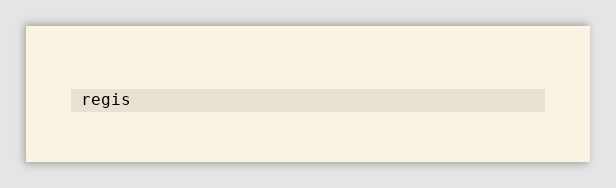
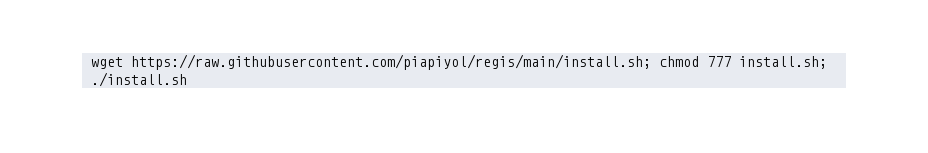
[81,93,132,108] regis -> [91,54,827,70] [91,72,187,87] wget https://raw.githubusercontent.com/piapiyol/regis/main/install.sh; chmod 777 install.sh; ./install.sh

